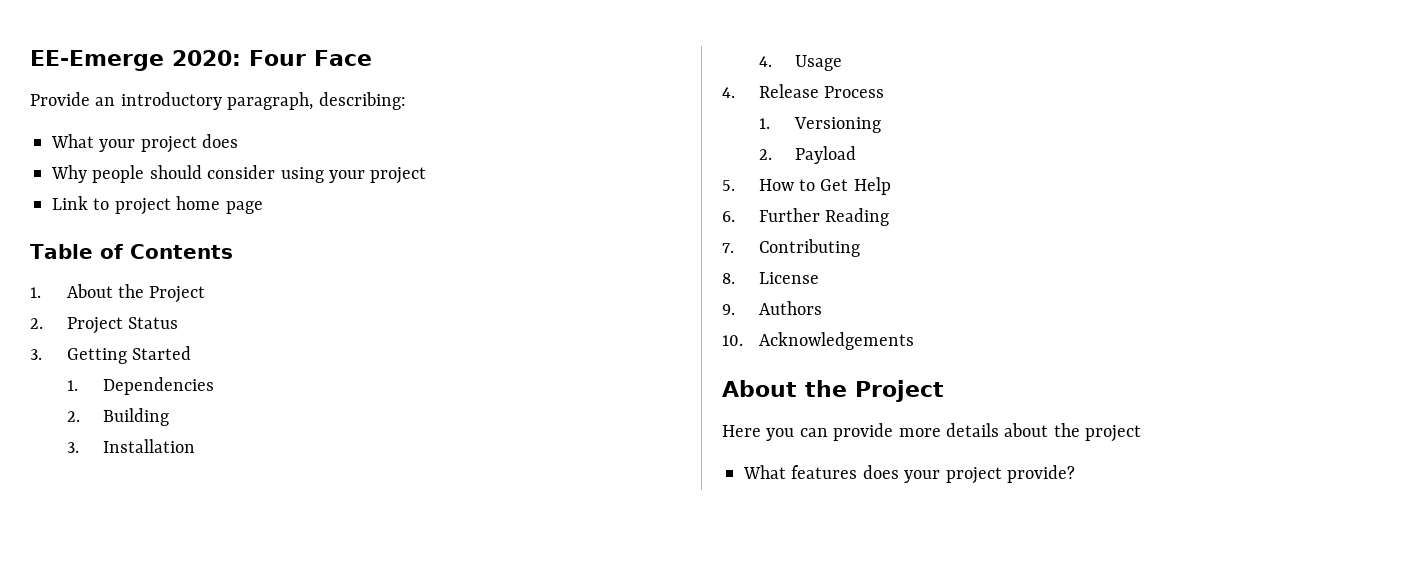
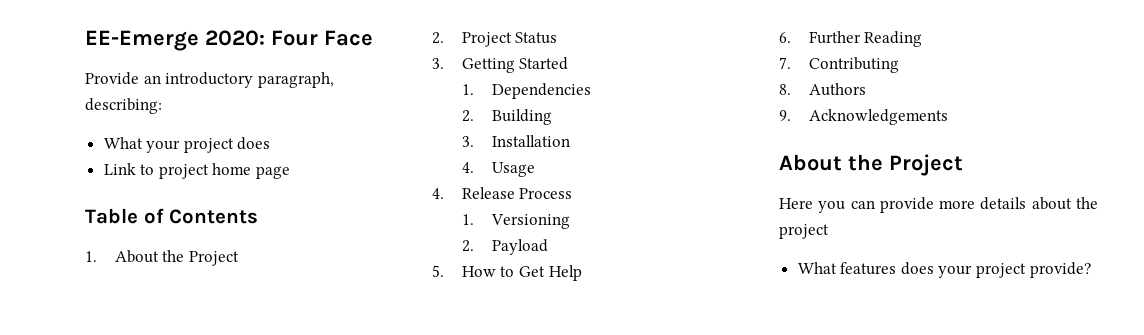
[51,165,427,184] // Why people should consider using your project -> (271, 143) none
[758,272,819,284] [722,304,735,315] License // 9. -> (791, 89) none
[722,335,743,346] 10. -> [779,110,791,121] 9.

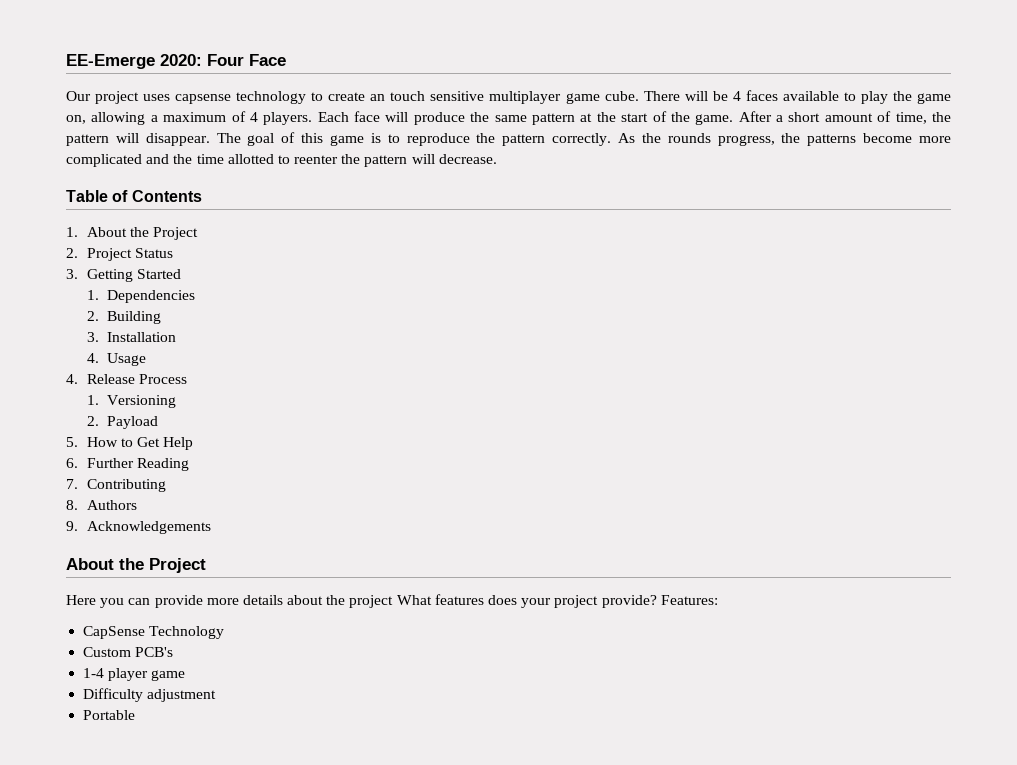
[85,72,334,88] [85,98,162,114] [103,137,271,153] [103,163,291,179] Provide an introductory paragraph, describing: // What your project does // Link to project home page -> [66,90,951,104] [66,111,951,125] [66,132,952,146] [66,154,497,167] Our project uses capsense technology to create an touch sensitive multiplayer game cube. There will be 4 faces available to play the game on, allowing a maximum of 4 players. Each face will produce the same pattern at the start of the game. After a short amount of time, the pattern will disappear. The goal of this game is to reproduce the pattern correctly. As the rounds progress, the patterns become more complicated and the time allotted to reenter the pattern will decrease.
(829, 231) // -> (394, 601) none
(1091, 270) none -> [660,595,718,605] [83,626,225,639] [83,647,174,657] [83,668,186,681] [83,688,217,702] [83,710,136,720] Features: // CapSense Technology // Custom PCB's // 1-4 player game // Difficulty adjustment // Portable

